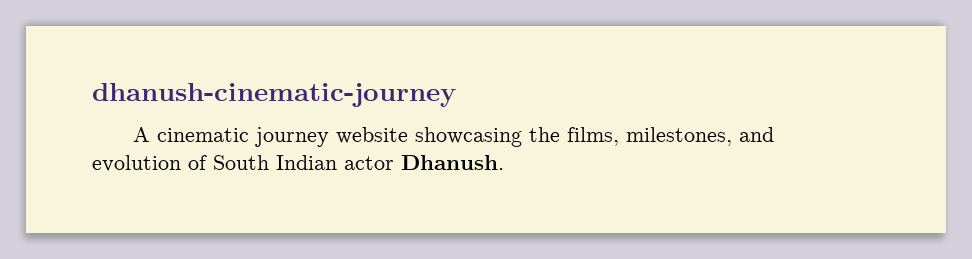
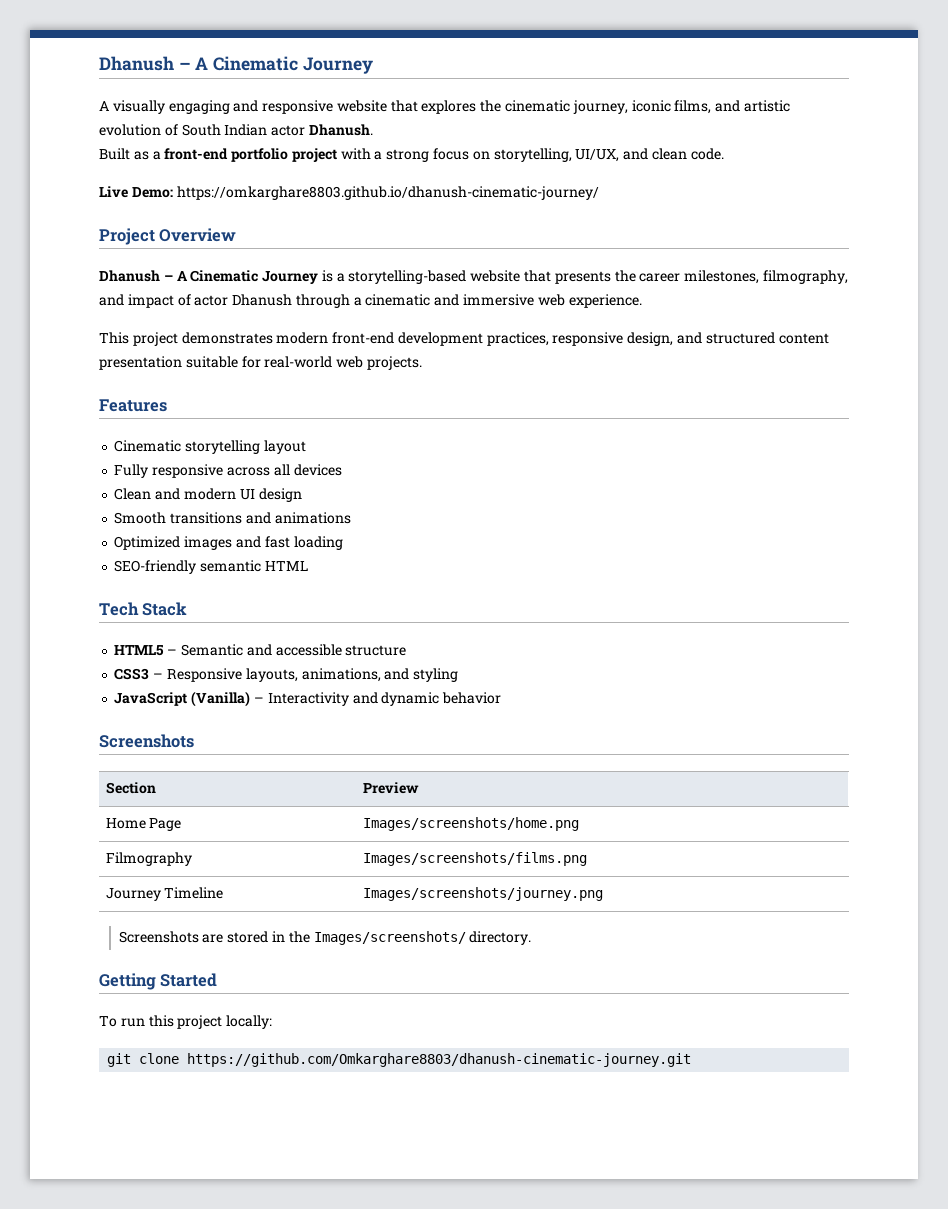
[92,83,456,107] [133,127,775,147] dhanush-cinematic-journey // A cinematic journey website showcasing the films, milestones, and -> [99,56,373,74] [99,100,790,114] Dhanush – A Cinematic Journey // A visually engaging and responsive website that explores the cinematic journey, iconic films, and artistic
(504, 162) none -> [99,148,724,162] [99,186,599,200] [99,228,237,245] [99,270,848,284] [99,294,642,308] [99,332,829,346] [99,356,422,370] [99,399,167,412] [114,440,306,454] [114,464,342,478] [114,488,302,502] [114,512,351,524] [114,536,343,550] [114,560,308,574] [99,602,188,616] [114,644,407,656] [114,668,459,682] [114,691,502,707] [99,734,194,748] [105,782,156,794] [362,782,419,794] [105,818,182,831] [362,817,579,831] [105,852,192,866] [362,852,587,866] [105,887,224,901] [362,887,603,901] [118,931,532,945] [99,973,218,990] [99,1015,273,1029] [107,1053,692,1067] // Built as a front-end portfolio project with a strong focus on storytelling, UI/UX, and clean code. // Live Demo: https://omkarghare8803.github.io/dhanush-cinematic-journey/ // Project Overview // Dhanush – A Cinematic Journey is a storytelling-based website that presents the career milestones, filmography, and impact of actor Dhanush through a cinematic and immersive web experience. // This project demonstrates modern front-end development practices, responsive design, and structured content presentation suitable for real-world web projects. // Features // Cinematic storytelling layout // Fully responsive across all devices // Clean and modern UI design // Smooth transitions and animations // Optimized images and fast loading // SEO-friendly semantic HTML // Tech Stack // HTML5 – Semantic and accessible structure // CSS3 – Responsive layouts, animations, and styling // JavaScript (Vanilla) – Interactivity and dynamic behavior // Screenshots // Section | Preview // Home Page | Images/screenshots/home.png // Filmography | Images/screenshots/films.png // Journey Timeline | Images/screenshots/journey.png // Screenshots are stored in the Images/screenshots/ directory. // Getting Started // To run this project locally: // git clone https://github.com/Omkarghare8803/dhanush-cinematic-journey.git

